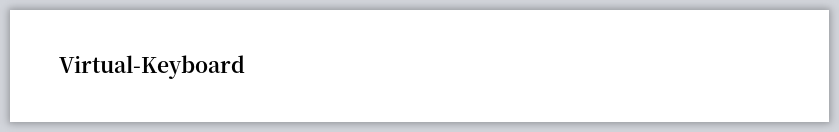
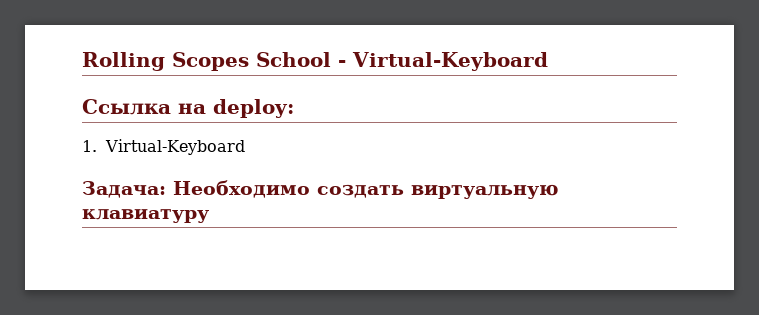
[59,55,245,79] Virtual-Keyboard -> [82,52,548,71] [82,99,294,118] [82,139,246,155] [82,180,558,199] [82,209,209,223] Rolling Scopes School - Virtual-Keyboard // Ссылка на deploy: // 1. Virtual-Keyboard // Задача: Необходимо создать виртуальную клавиатуру

